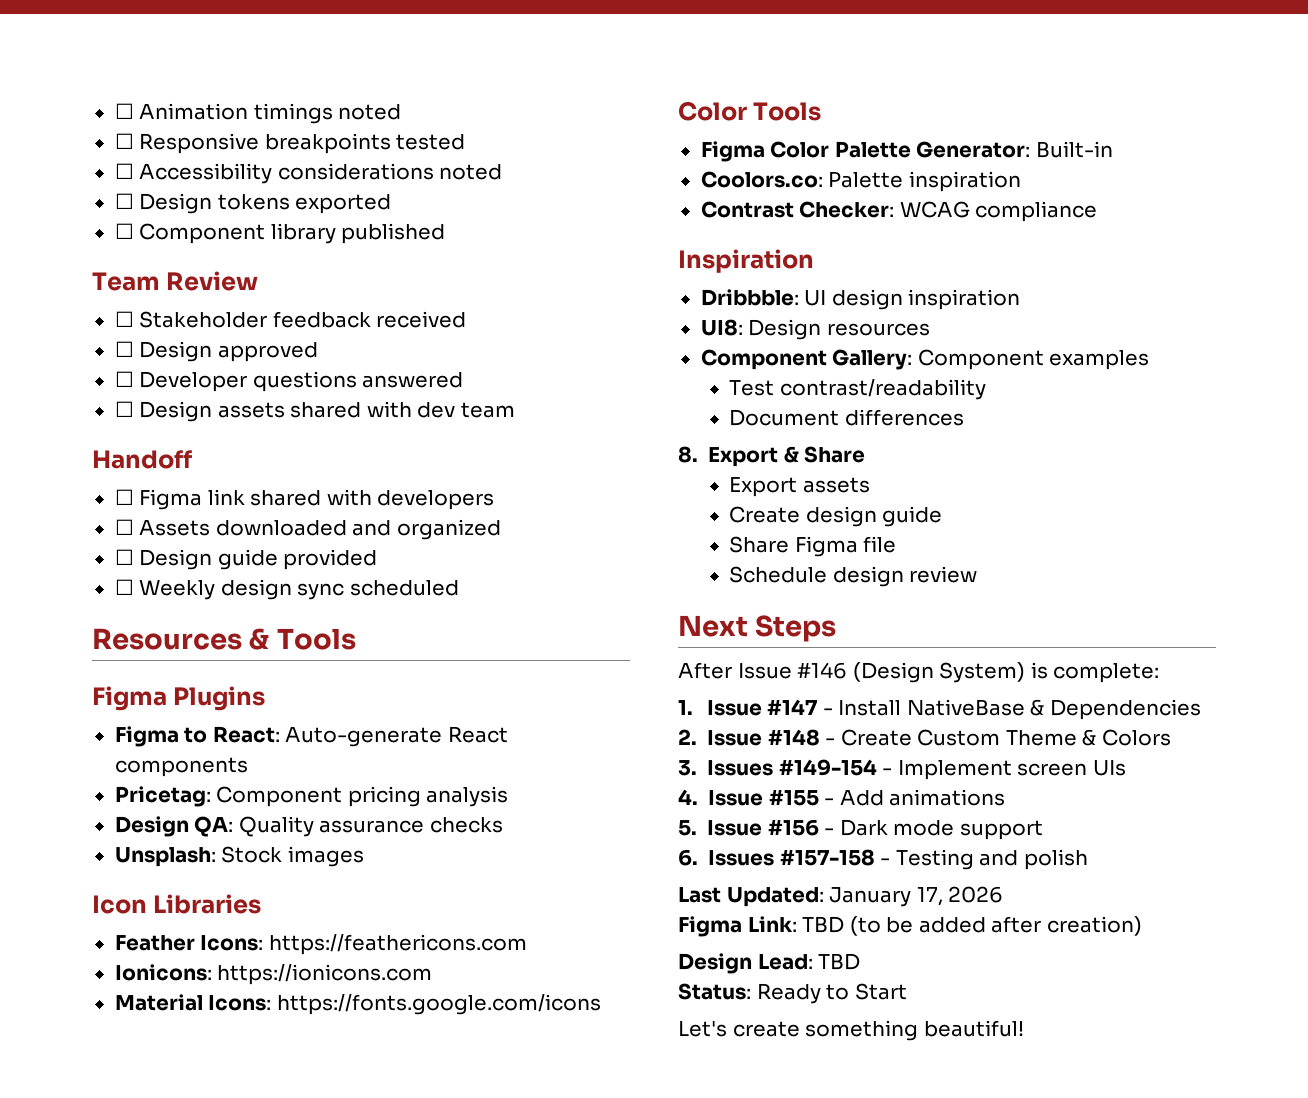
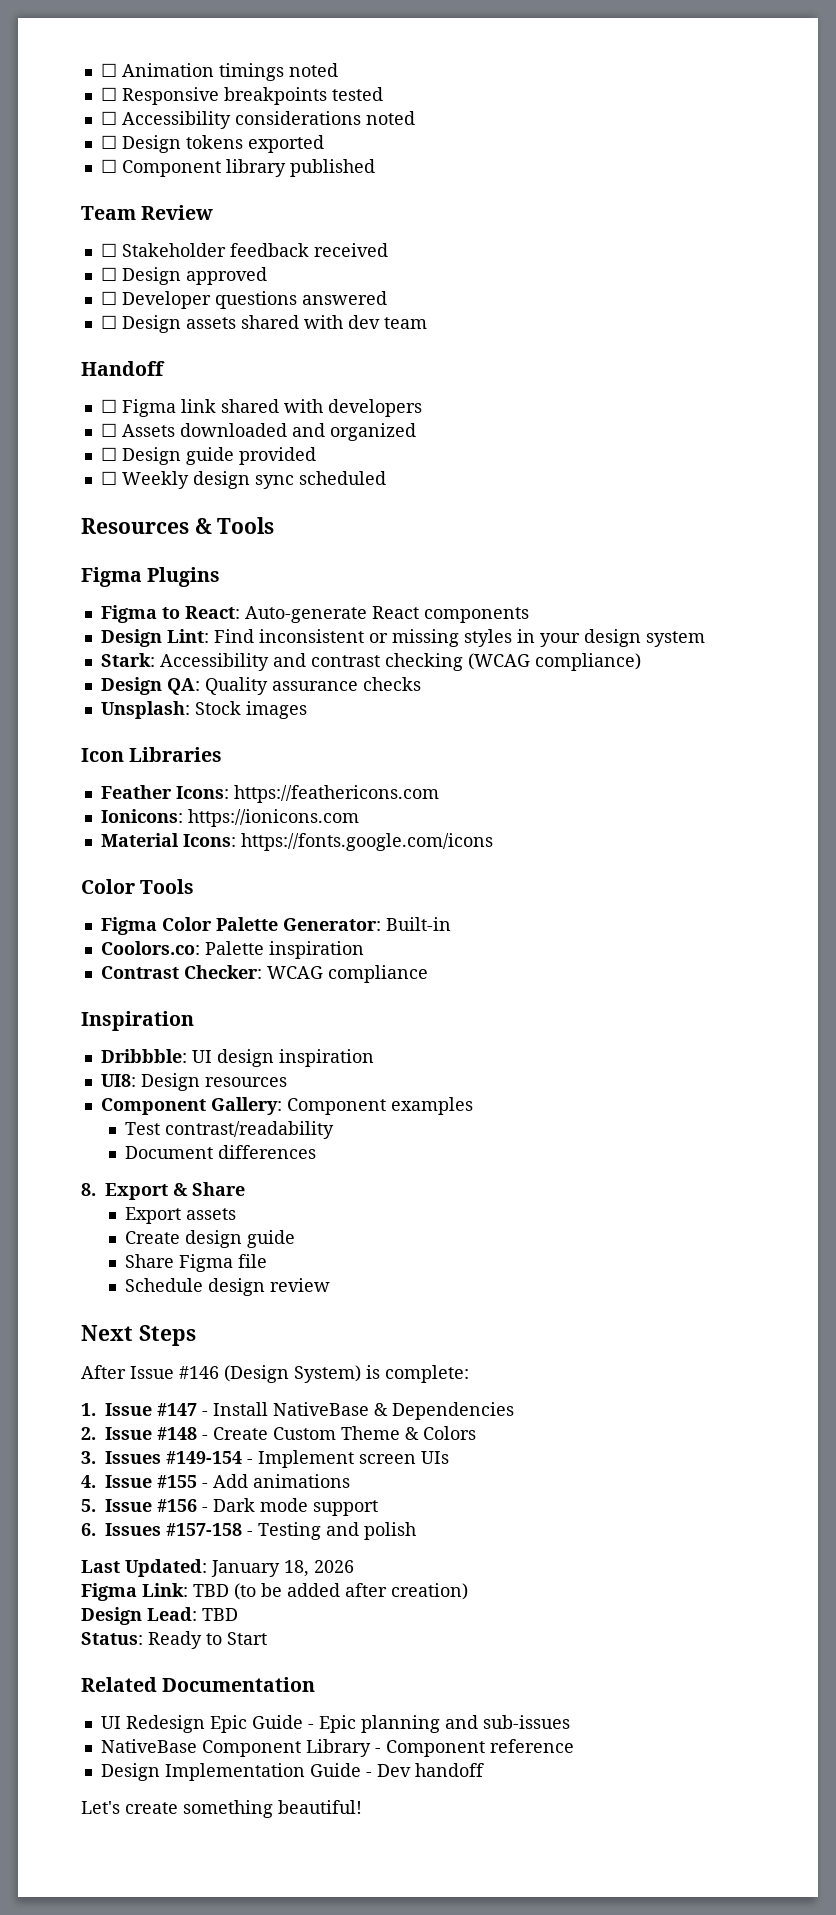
[114,786,509,807] Pricetag: Component pricing analysis -> [100,629,705,647] [100,653,641,671] Design Lint: Find inconsistent or missing styles in your design system // Stark: Accessibility and contrast checking (WCAG compliance)
[916,887,943,906] 17, -> [284,1560,309,1577] 18,
(907, 991) none -> [81,1677,316,1692] [100,1715,570,1733] [100,1739,574,1757] [100,1763,484,1781] // Related Documentation // UI Redesign Epic Guide - Epic planning and sub-issues // NativeBase Component Library - Component reference // Design Implementation Guide - Dev handoff

